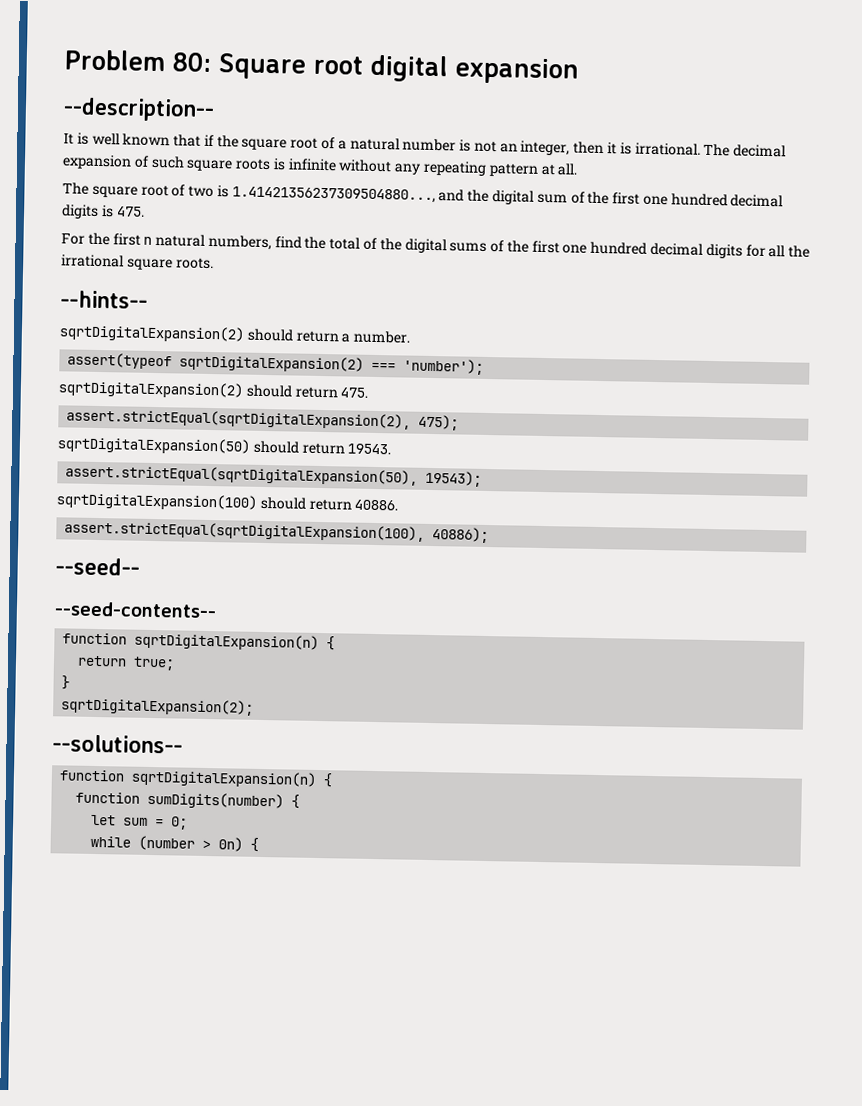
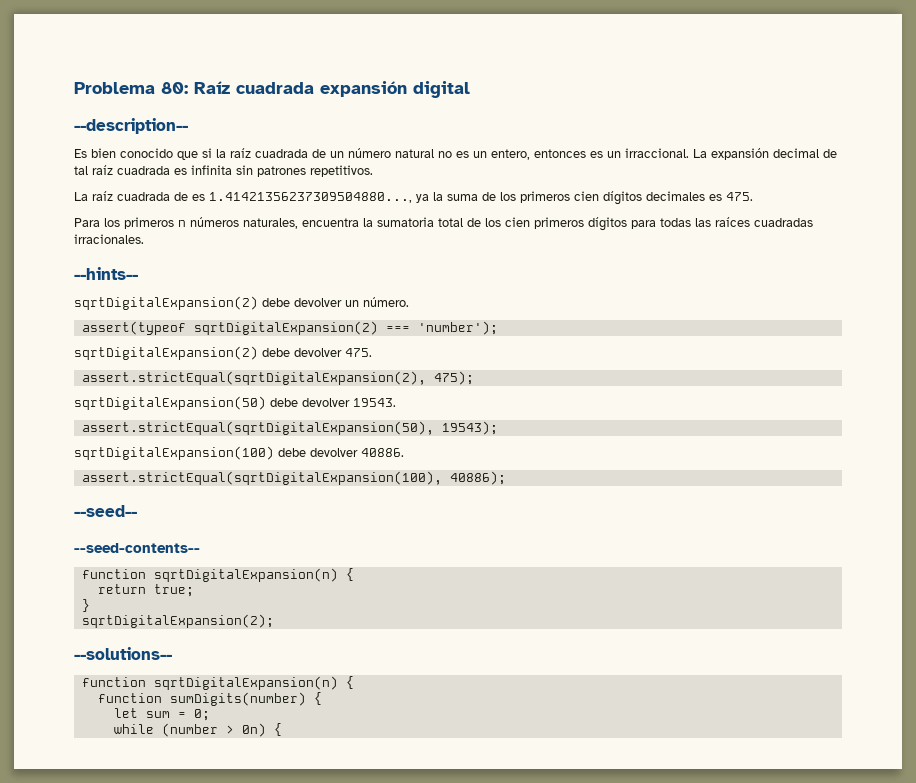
[64,49,579,85] Problem 80: Square root digital expansion -> [74,81,470,98] Problema 80: Raíz cuadrada expansión digital
[63,132,787,158] [62,154,579,177] [62,182,784,208] [61,204,145,219] [61,232,811,259] [61,254,214,271] [60,290,148,309] [59,324,411,344] It is well known that if the square root of a natural number is not an integer, then it is irrational. The decimal expansion of such square roots is infinite without any repeating pattern at all. // The square root of two is 1.41421356237309504880..., and the digital sum of the first one hundred decimal digits is 475. // For the first n natural numbers, find the total of the digital sums of the first one hundred decimal digits for all the irrational square roots. // --hints-- // sqrtDigitalExpansion(2) should return a number. -> [74,148,837,160] [74,165,373,177] [74,191,753,205] [74,217,813,231] [74,234,144,244] [74,267,138,280] [74,296,409,310] Es bien conocido que si la raíz cuadrada de un número natural no es un entero, entonces es un irraccional. La expansión decimal de tal raíz cuadrada es infinita sin patrones repetitivos. // La raíz cuadrada de es 1.41421356237309504880..., ya la suma de los primeros cien dígitos decimales es 475. // Para los primeros n números naturales, encuentra la sumatoria total de los cien primeros dígitos para todas las raíces cuadradas irracionales. // --hints-- // sqrtDigitalExpansion(2) debe devolver un número.
[245,384,338,399] should return -> [262,348,342,357] debe devolver
[252,440,345,455] should return -> [270,398,350,407] debe devolver
[259,496,352,511] should return -> [278,448,358,457] debe devolver

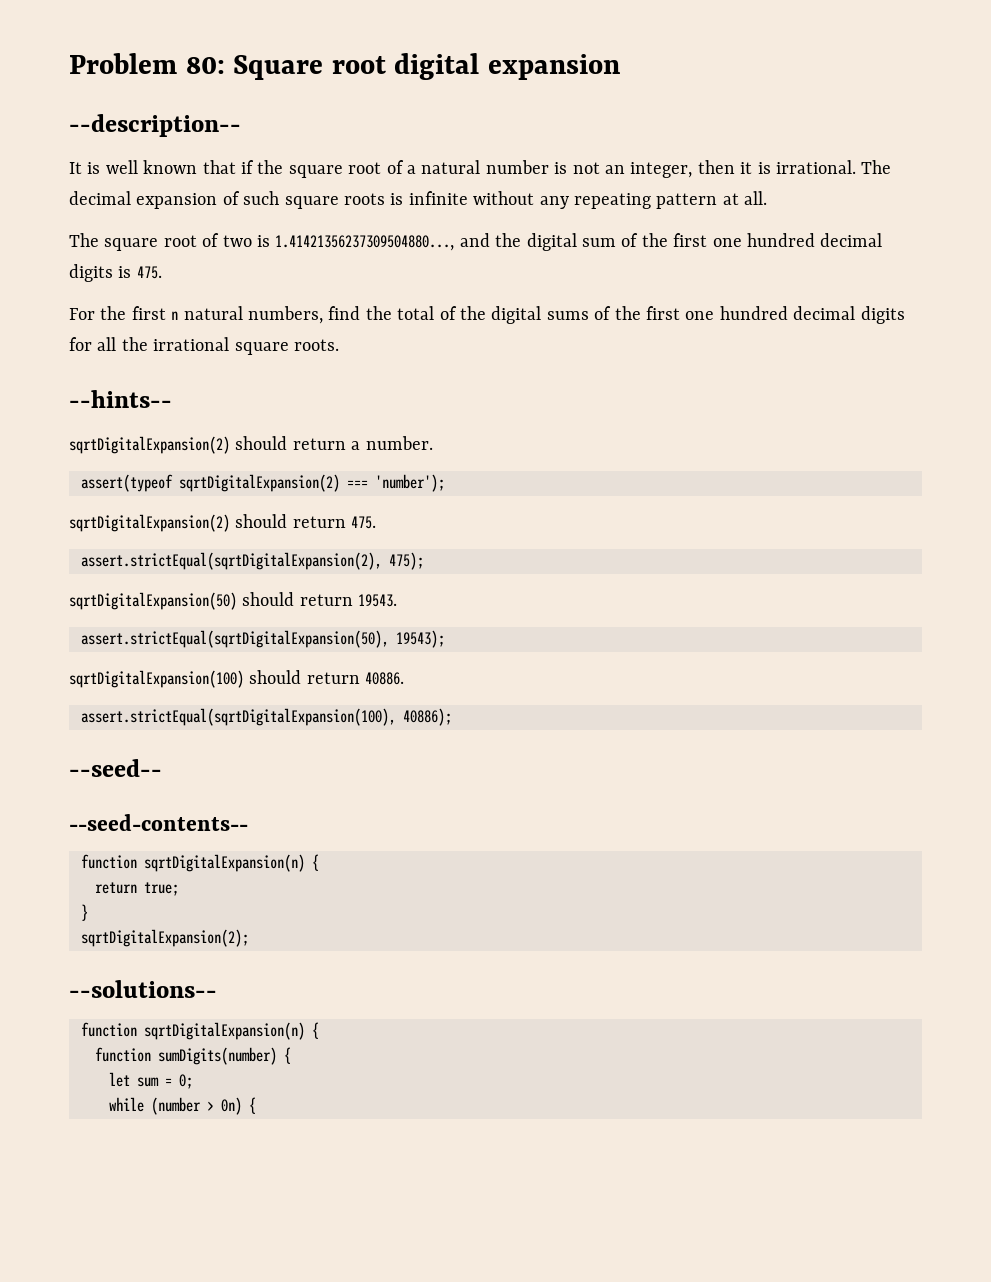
[74,81,470,98] Problema 80: Raíz cuadrada expansión digital -> [69,53,620,80] Problem 80: Square root digital expansion
[74,148,837,160] [74,165,373,177] [74,191,753,205] [74,217,813,231] [74,234,144,244] [74,267,138,280] [74,296,409,310] Es bien conocido que si la raíz cuadrada de un número natural no es un entero, entonces es un irraccional. La expansión decimal de tal raíz cuadrada es infinita sin patrones repetitivos. // La raíz cuadrada de es 1.41421356237309504880..., ya la suma de los primeros cien dígitos decimales es 475. // Para los primeros n números naturales, encuentra la sumatoria total de los cien primeros dígitos para todas las raíces cuadradas irracionales. // --hints-- // sqrtDigitalExpansion(2) debe devolver un número. -> [69,160,892,178] [69,191,768,209] [69,233,883,251] [69,264,162,282] [69,306,905,324] [69,337,339,355] [69,390,172,408] [69,436,433,454] It is well known that if the square root of a natural number is not an integer, then it is irrational. The decimal expansion of such square roots is infinite without any repeating pattern at all. // The square root of two is 1.41421356237309504880..., and the digital sum of the first one hundred decimal digits is 475. // For the first n natural numbers, find the total of the digital sums of the first one hundred decimal digits for all the irrational square roots. // --hints-- // sqrtDigitalExpansion(2) should return a number.
[262,348,342,357] debe devolver -> [235,514,346,528] should return
[270,398,350,407] debe devolver -> [242,592,353,606] should return
[278,448,358,457] debe devolver -> [249,670,360,684] should return

